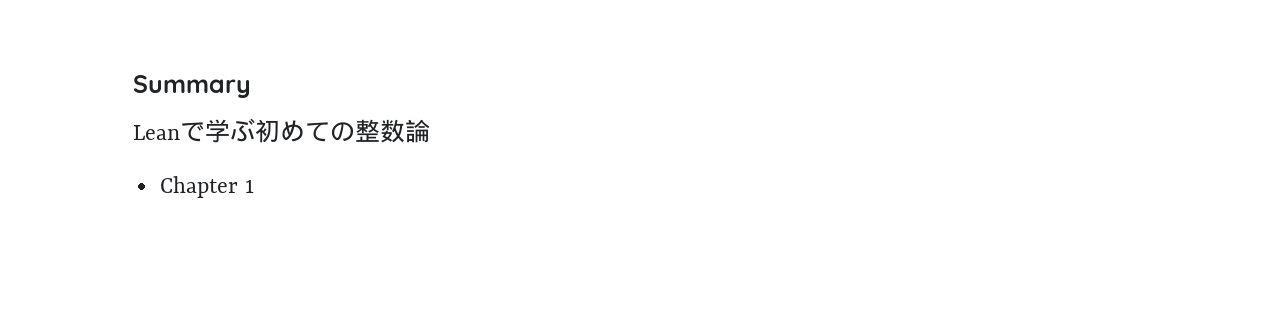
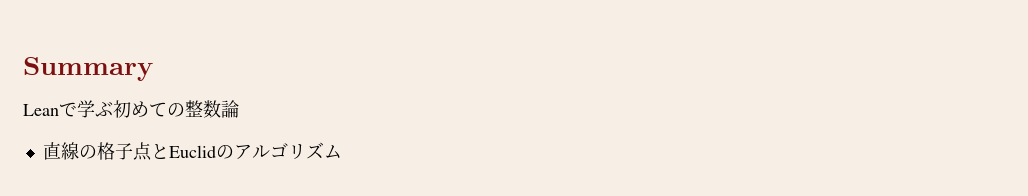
[159,176,254,198] Chapter 1 -> [42,142,342,161] 直線の格子点とEuclidのアルゴリズム

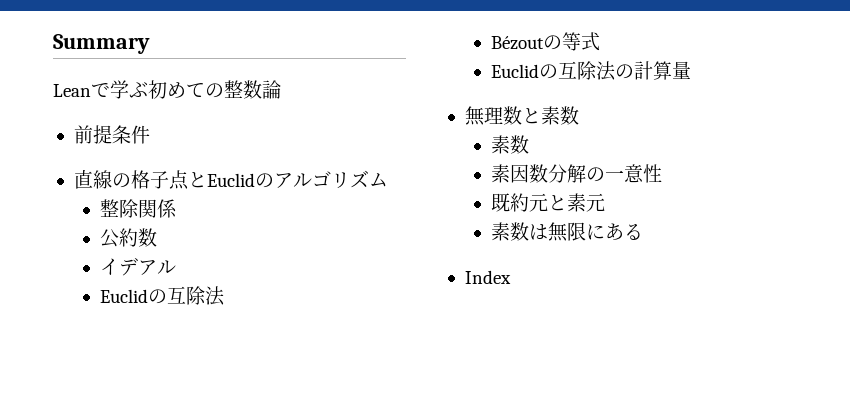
(239, 109) none -> [73,125,150,144] // 前提条件
(342, 151) none -> [100,199,178,218] [100,228,158,248] [100,258,177,276] [100,286,226,306] [491,32,601,51] [491,61,692,81] [464,106,579,126] [491,135,530,154] [491,164,663,183] [491,193,606,212] [491,222,644,242] [464,270,511,284] // 整除関係 // 公約数 // イデアル // Euclidの互除法 // Bézoutの等式 // Euclidの互除法の計算量 // 無理数と素数 // 素数 // 素因数分解の一意性 // 既約元と素元 // 素数は無限にある // Index

